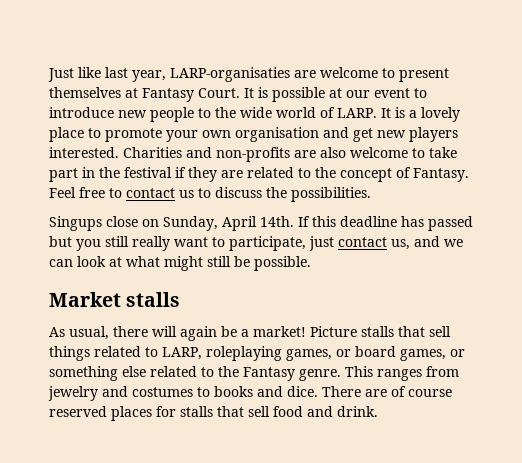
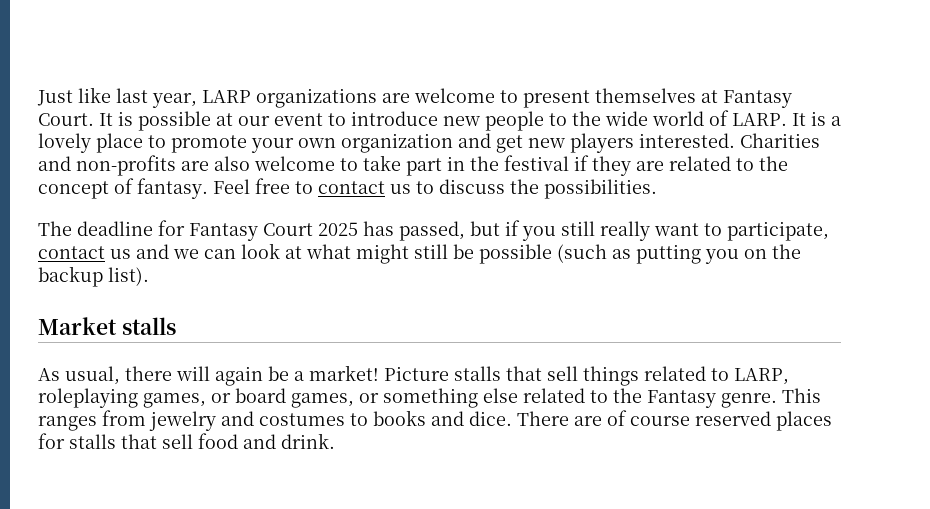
[170,67,290,82] LARP-organisaties -> [202,88,377,108] LARP organizations
[235,127,319,142] organisation -> [341,133,453,153] organization
[413,168,469,182] Fantasy. -> [137,178,208,199] fantasy.
[49,216,473,231] [49,236,72,247] Singups close on Sunday, April 14th. If this deadline has passed but -> [38,220,520,241] The deadline for Fantasy Court 2025 has passed, but if
[309,236,410,251] just contact us, -> [38,246,131,259] contact us
[254,256,311,271] possible. -> [479,244,801,264] [38,266,149,287] possible (such as putting you on the backup list).

